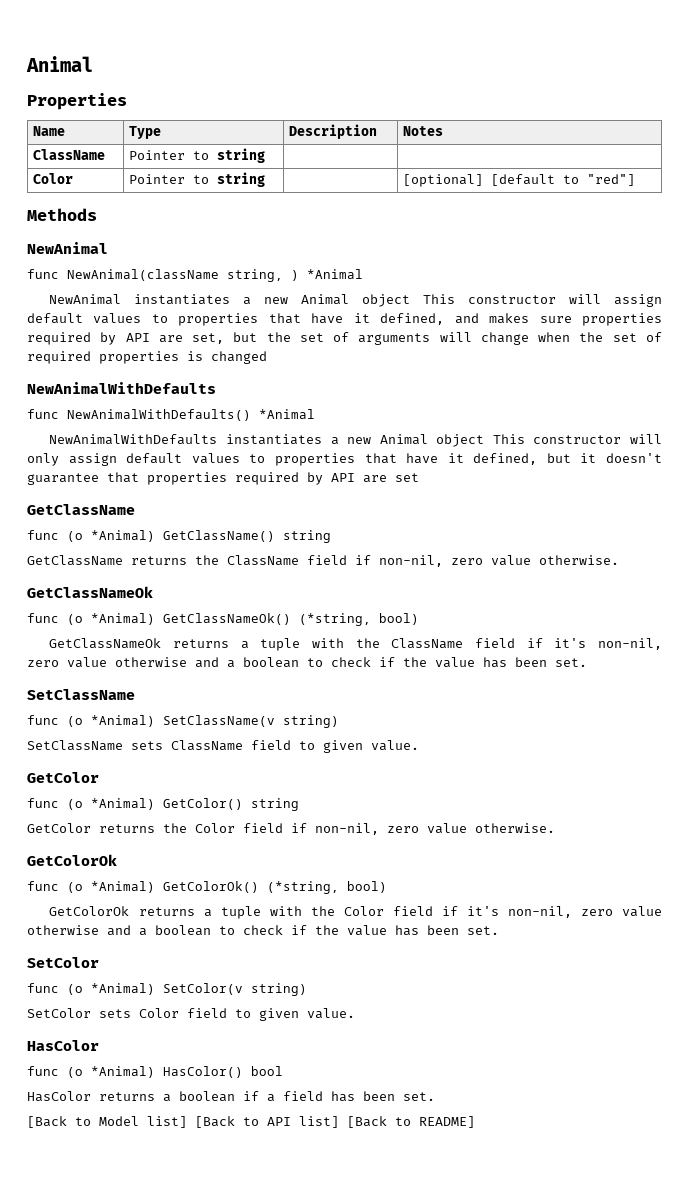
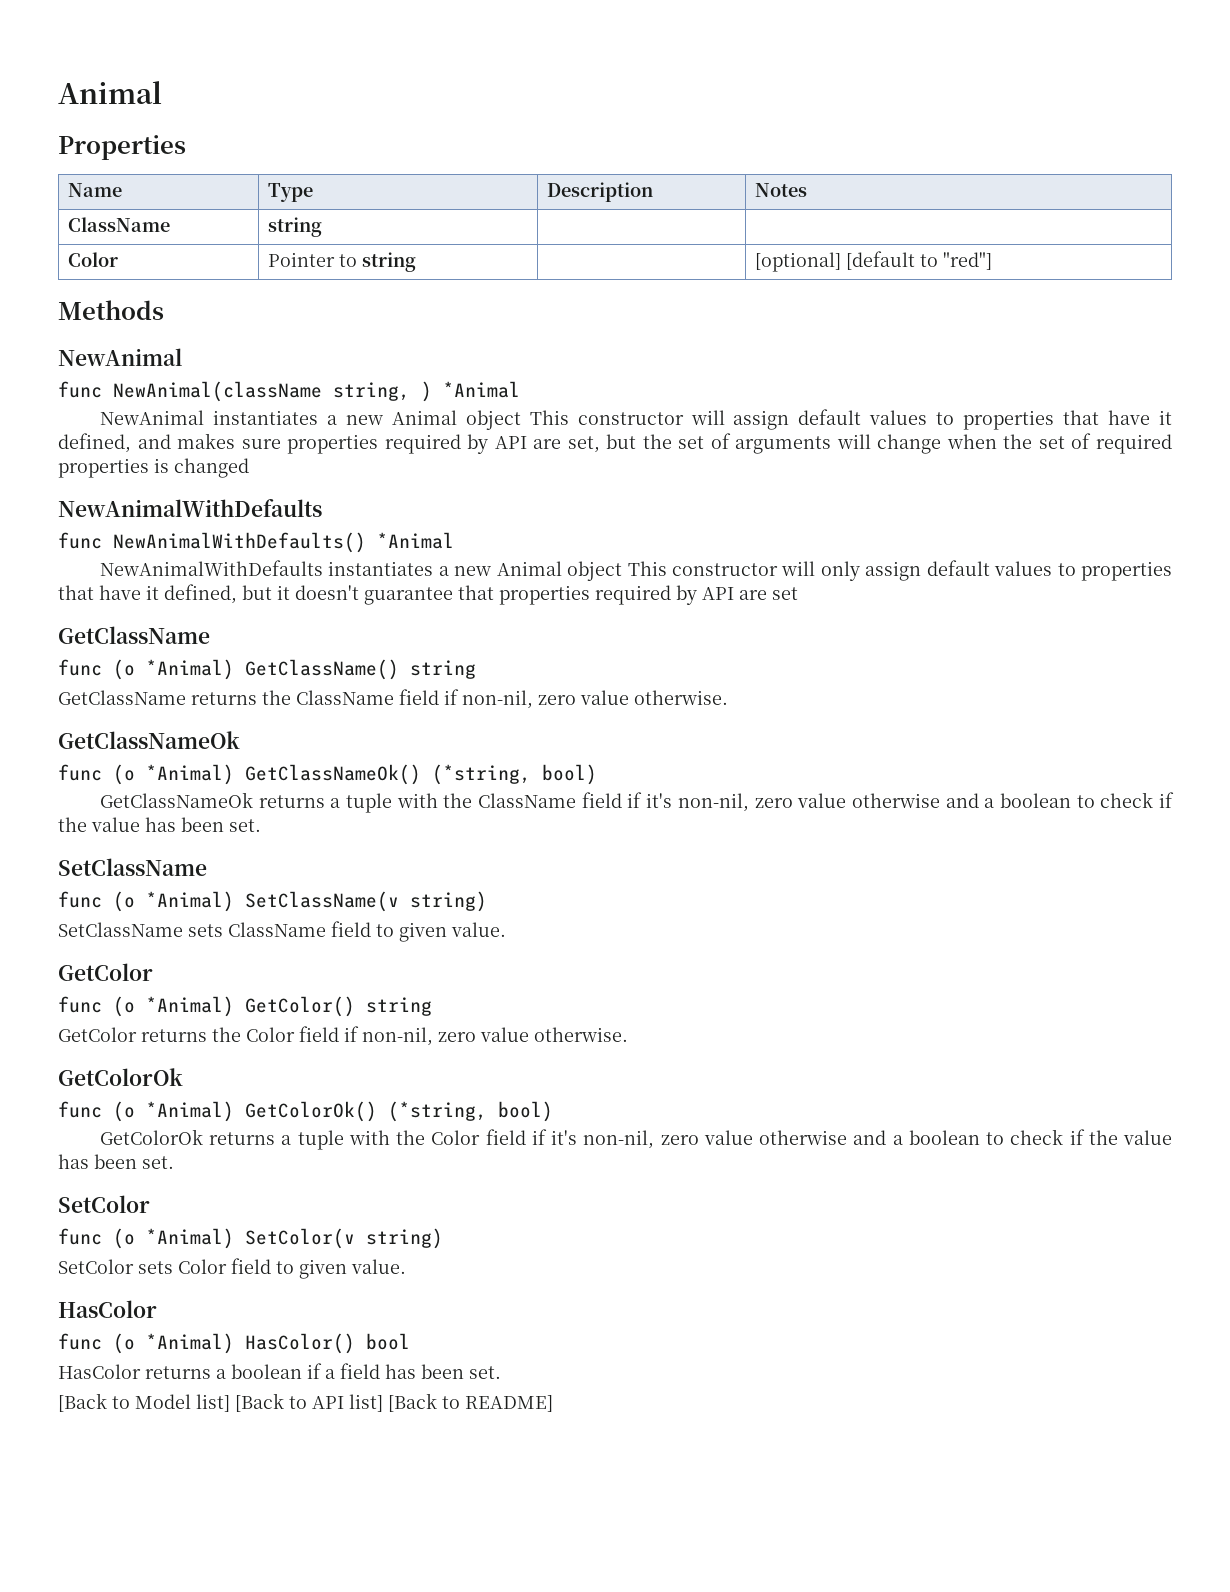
[129,150,210,160] Pointer to -> (171, 224) none

